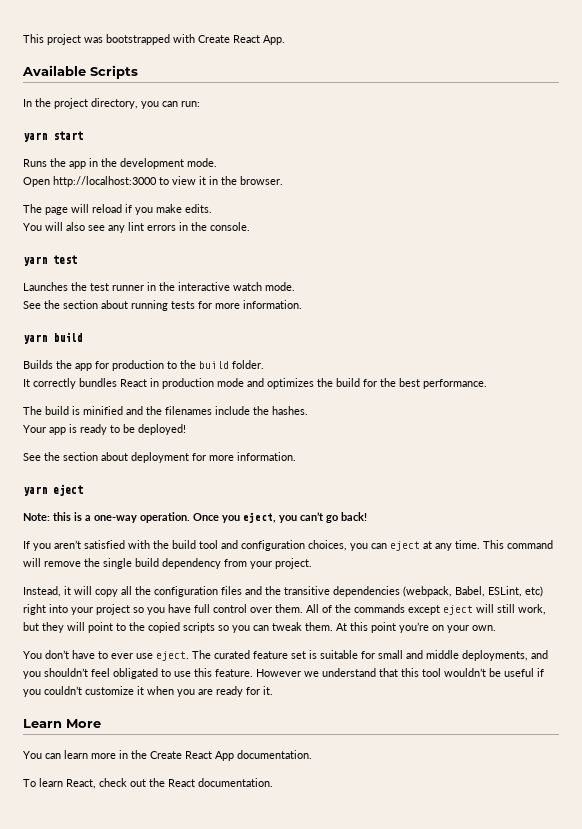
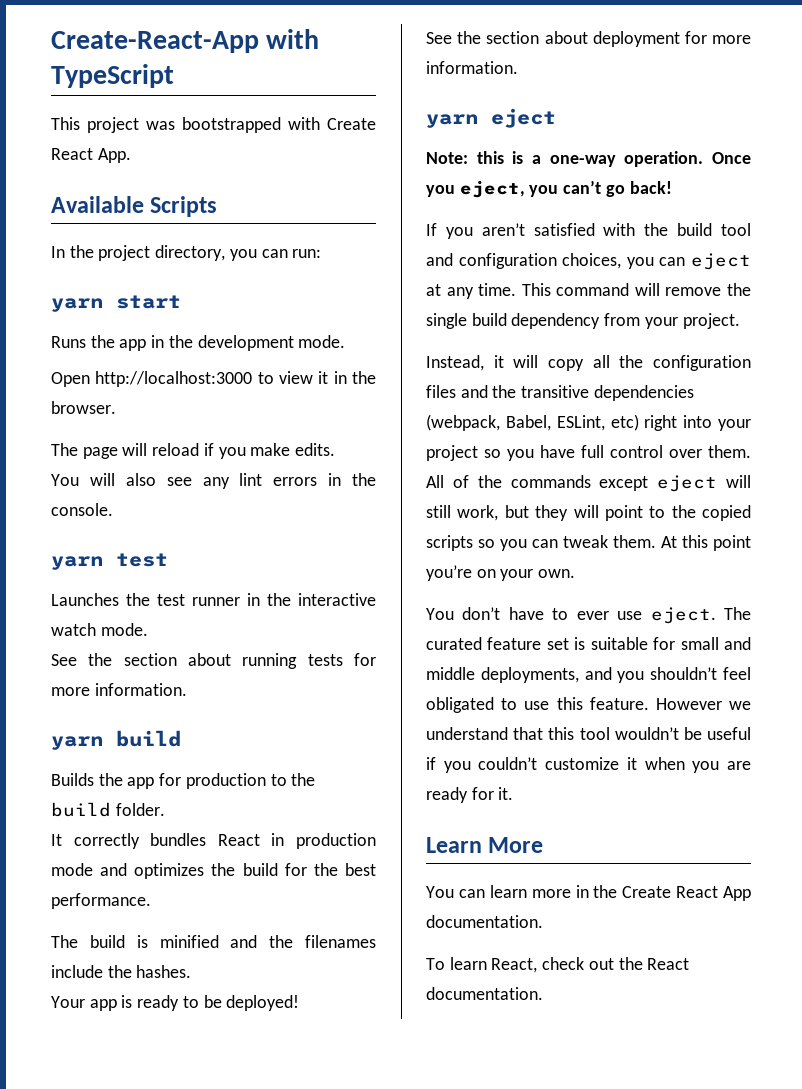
(23, 38) none -> [51,29,320,53] [51,64,174,88] Create-React-App with TypeScript //

